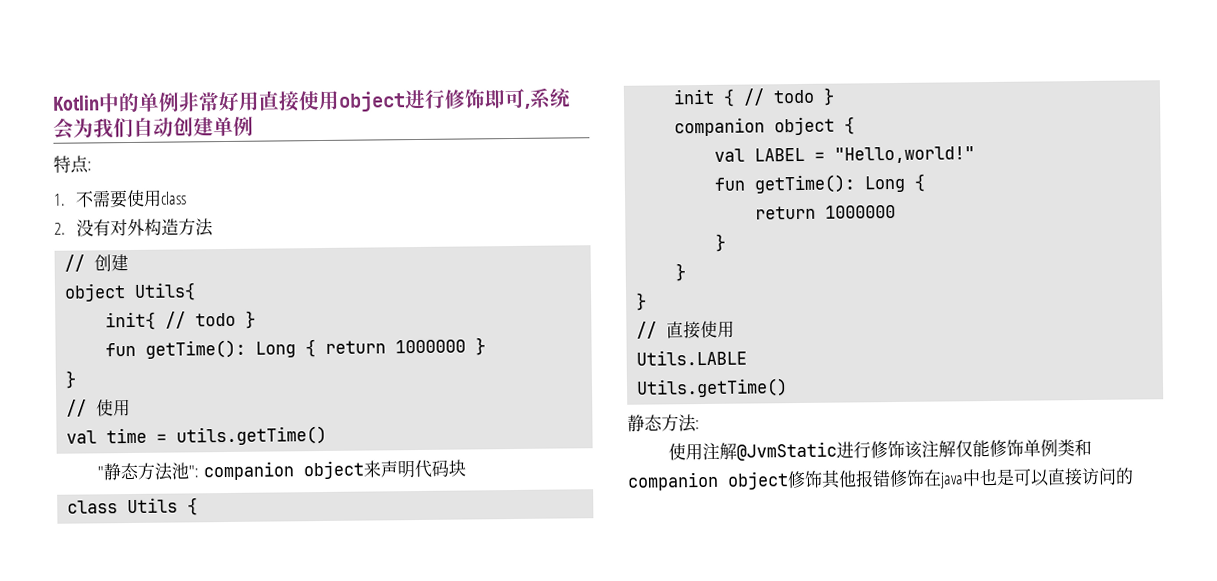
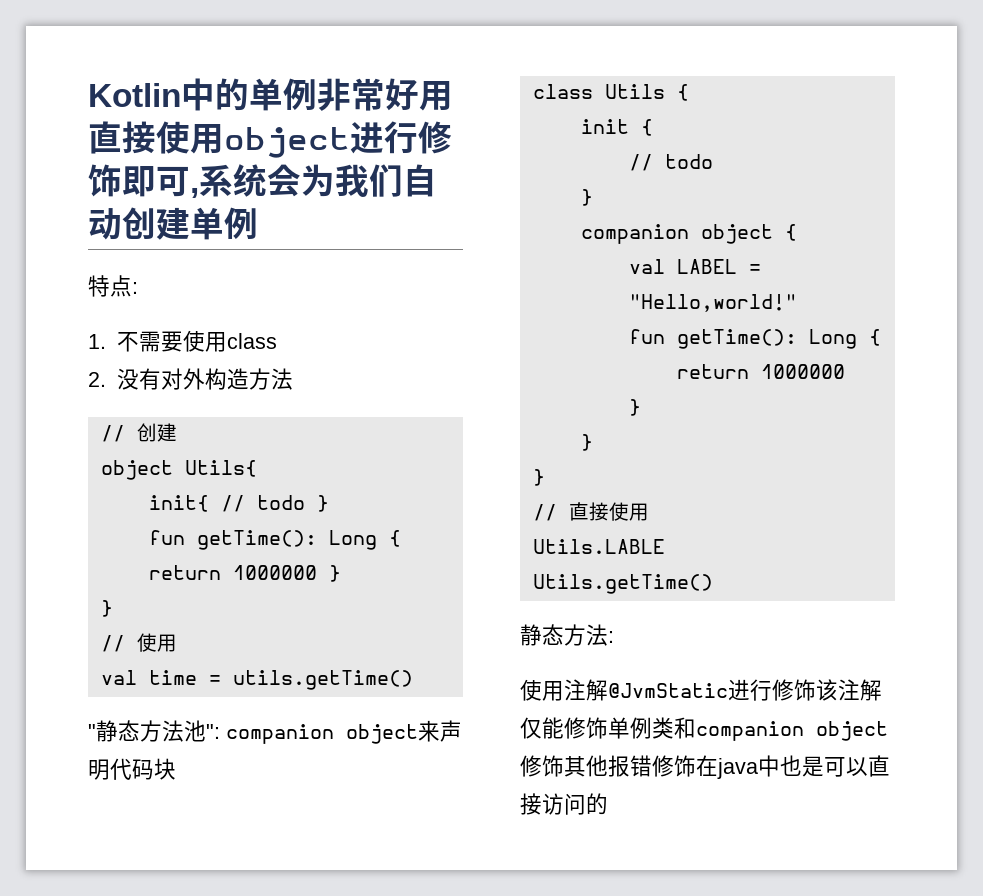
[743,88,816,106] // todo -> [628,154,713,171] // // todo //

